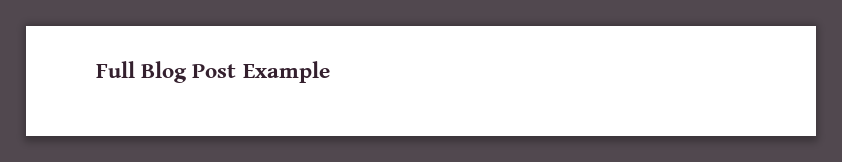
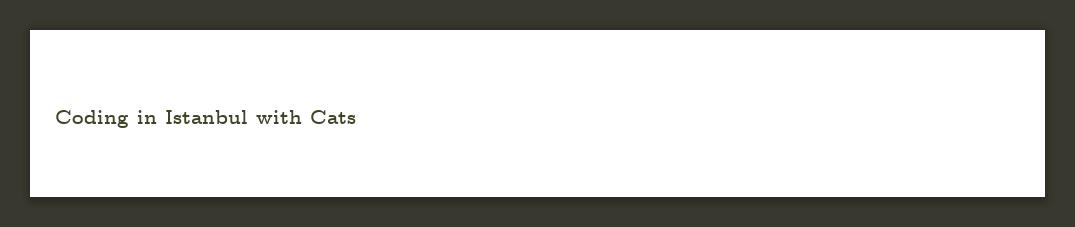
[96,61,330,83] Full Blog Post Example -> [55,110,356,128] Coding in Istanbul with Cats

